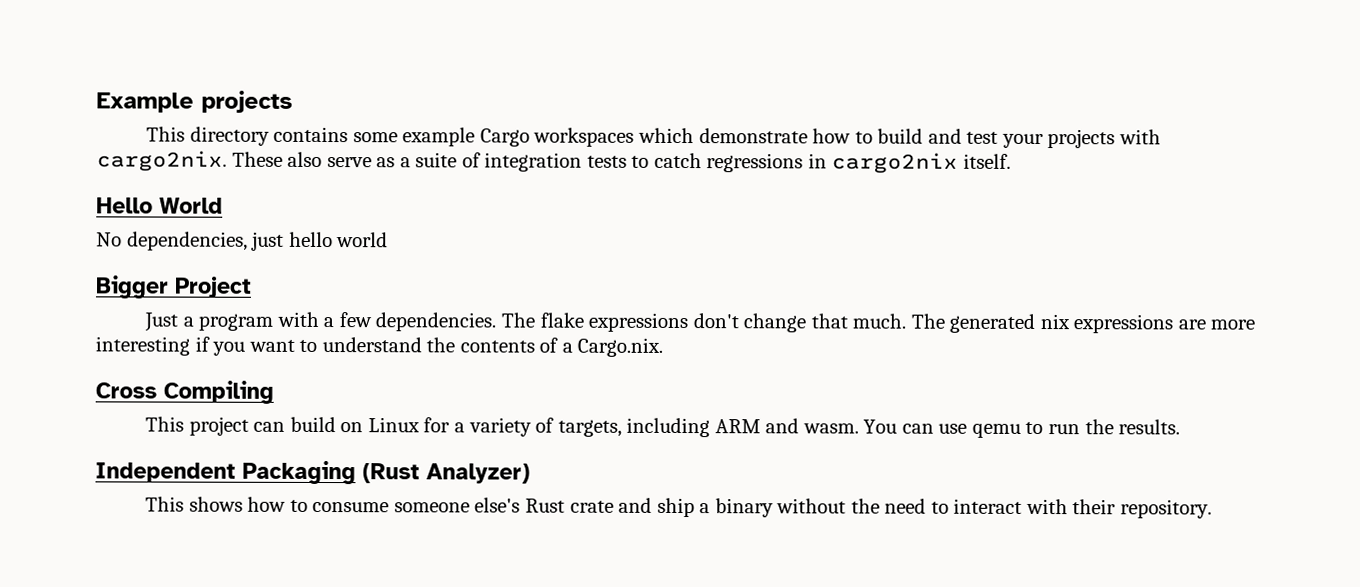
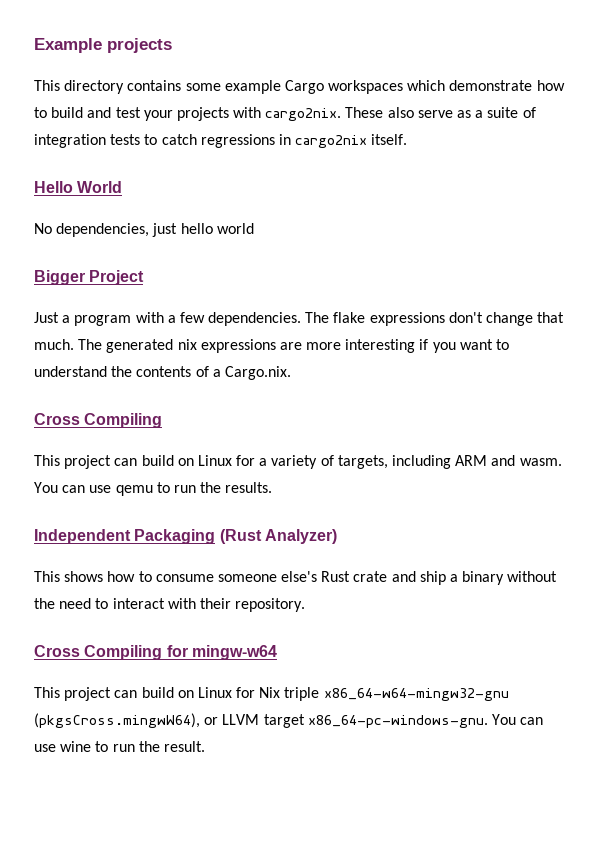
(1212, 509) none -> [34,645,277,660] [34,687,509,701] [34,713,544,728] [34,741,205,752] // Cross Compiling for mingw-w64 // This project can build on Linux for Nix triple x86_64-w64-mingw32-gnu (pkgsCross.mingwW64), or LLVM target x86_64-pc-windows-gnu. You can use wine to run the result.

